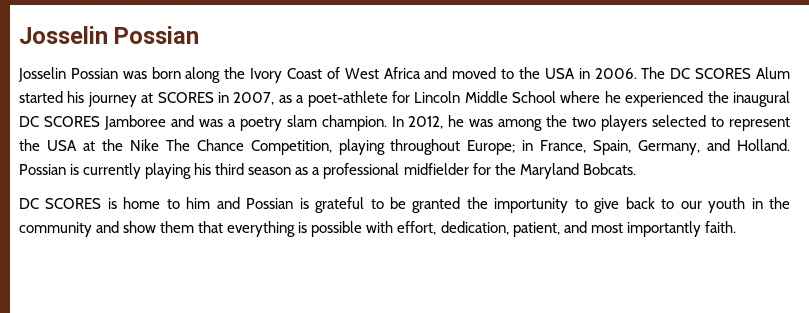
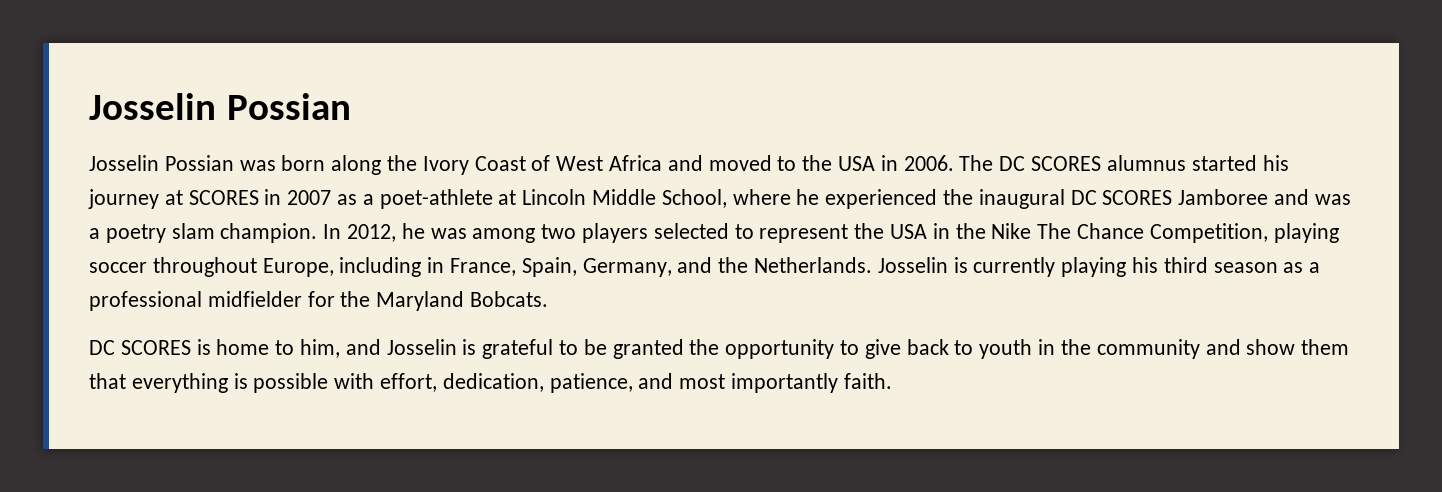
[756,67,790,79] Alum -> [1106,155,1186,171] alumnus
[233,92,275,105] 2007, -> [287,190,332,205] 2007
[391,91,410,103] for -> [498,190,517,205] at
[512,91,557,103] School -> [661,189,727,208] School,
[546,115,568,127] the -> (536, 235) none
[82,141,95,151] at -> [932,223,950,239] in
[390,139,516,155] throughout Europe; -> [89,257,422,277] soccer throughout Europe, including
[737,139,790,151] [19,164,66,175] Holland. Possian -> [718,257,948,273] the Netherlands. Josselin
[186,197,294,209] him and Possian -> [300,339,457,358] him, and Josselin
[494,198,569,213] importunity -> [725,339,835,359] opportunity
[680,201,702,209] our -> (974, 347) none
[512,222,560,237] patient, -> [549,373,633,393] patience,

